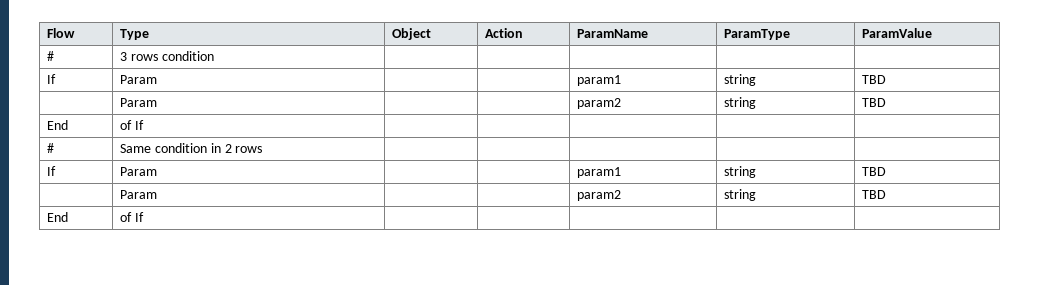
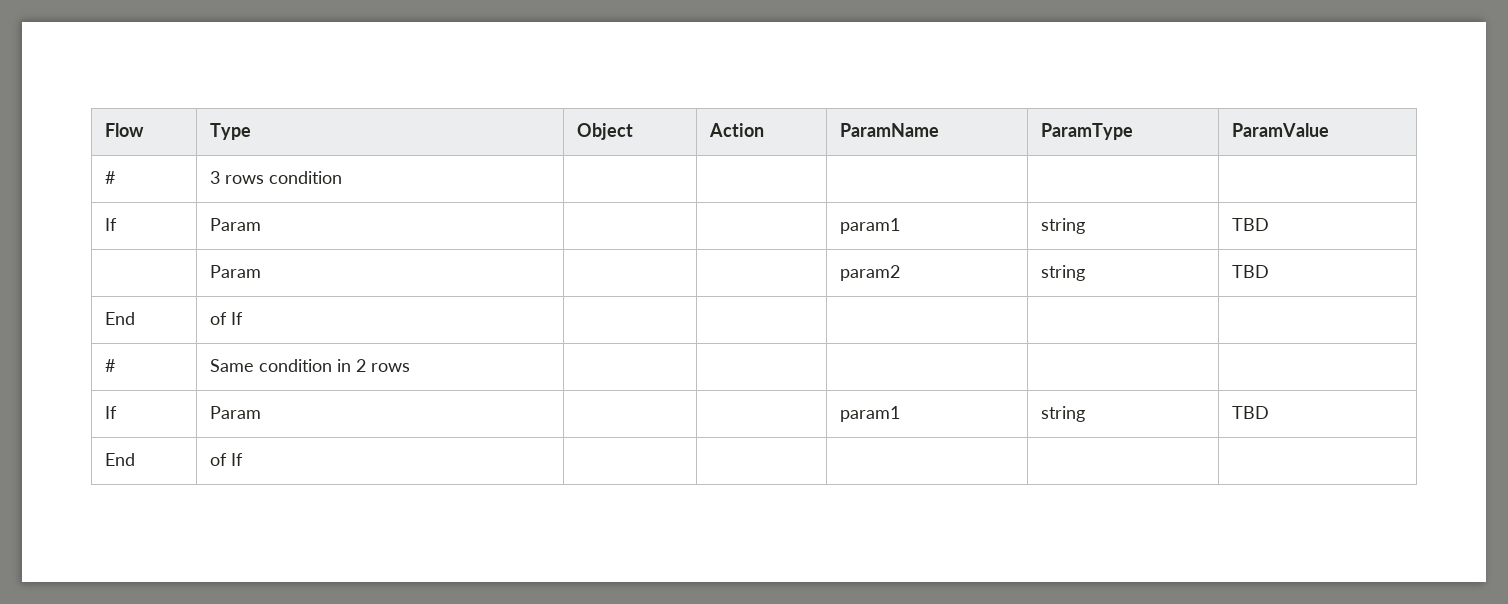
[120,190,158,199] [577,190,622,201] [724,189,757,201] [862,190,887,199] // | Param | | | param2 | string | TBD -> (1269, 412) none

